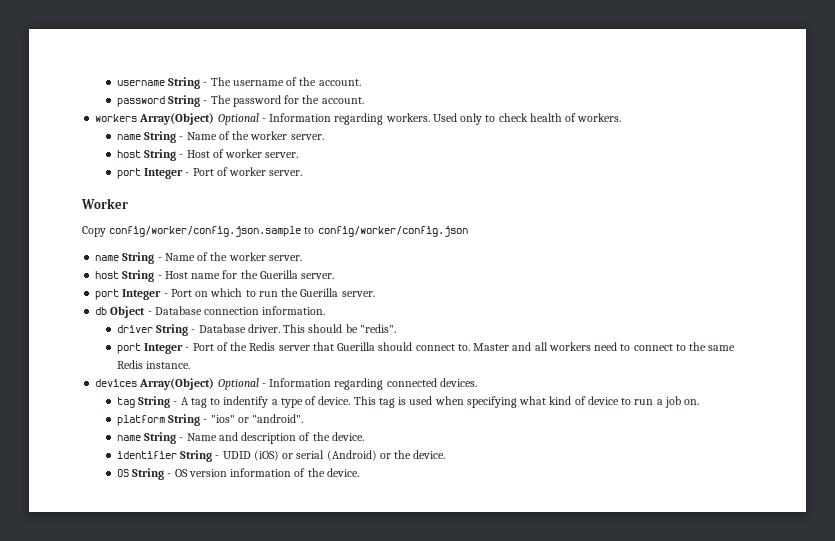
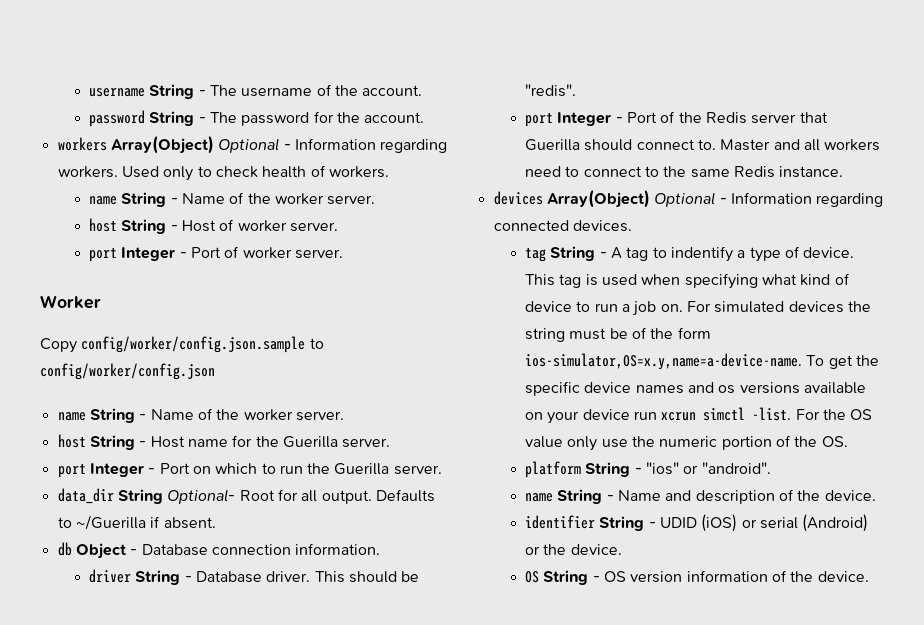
(375, 294) none -> [57,488,435,504] [57,515,216,530] // data_dir String Optional- Root for all output. Defaults to ~/Guerilla if absent.
(699, 402) none -> [686,301,871,313] [525,327,711,342] [525,353,879,370] [525,381,866,396] [525,407,873,424] [525,435,848,451] For simulated devices the string must be of the form ios-simulator,OS=x.y,name=a-device-name. To get the specific device names and os versions available on your device run xcrun simctl -list. For the OS value only use the numeric portion of the OS.

